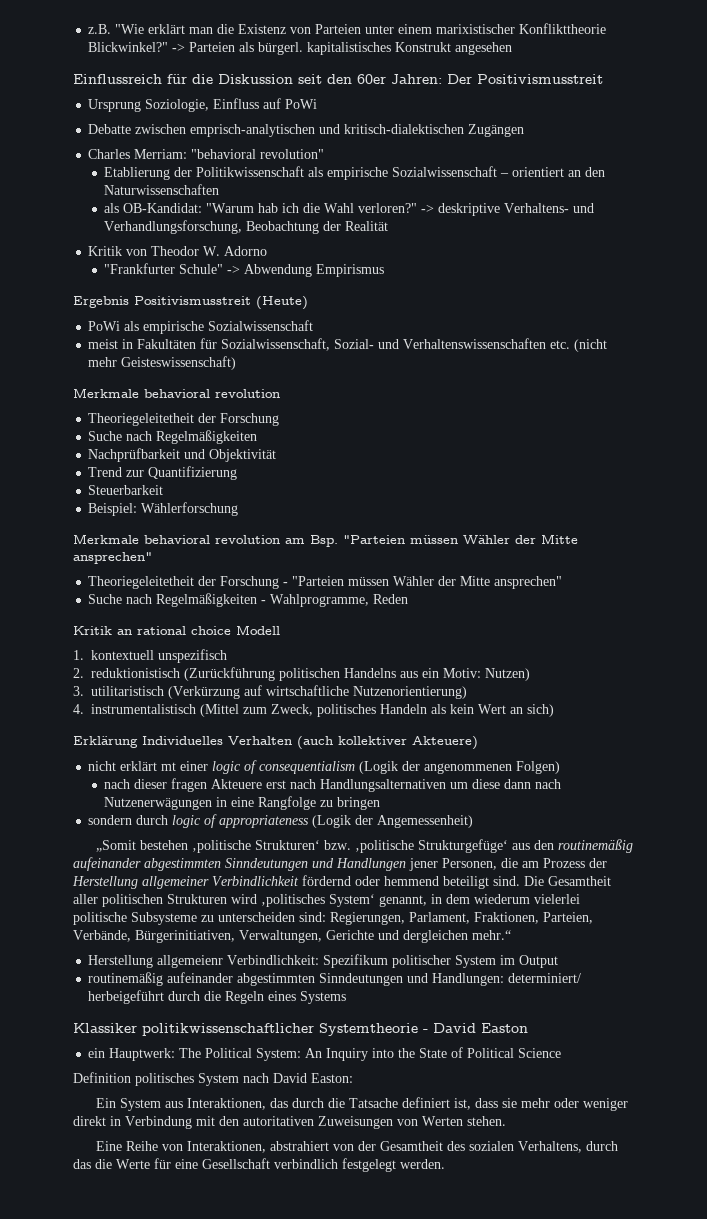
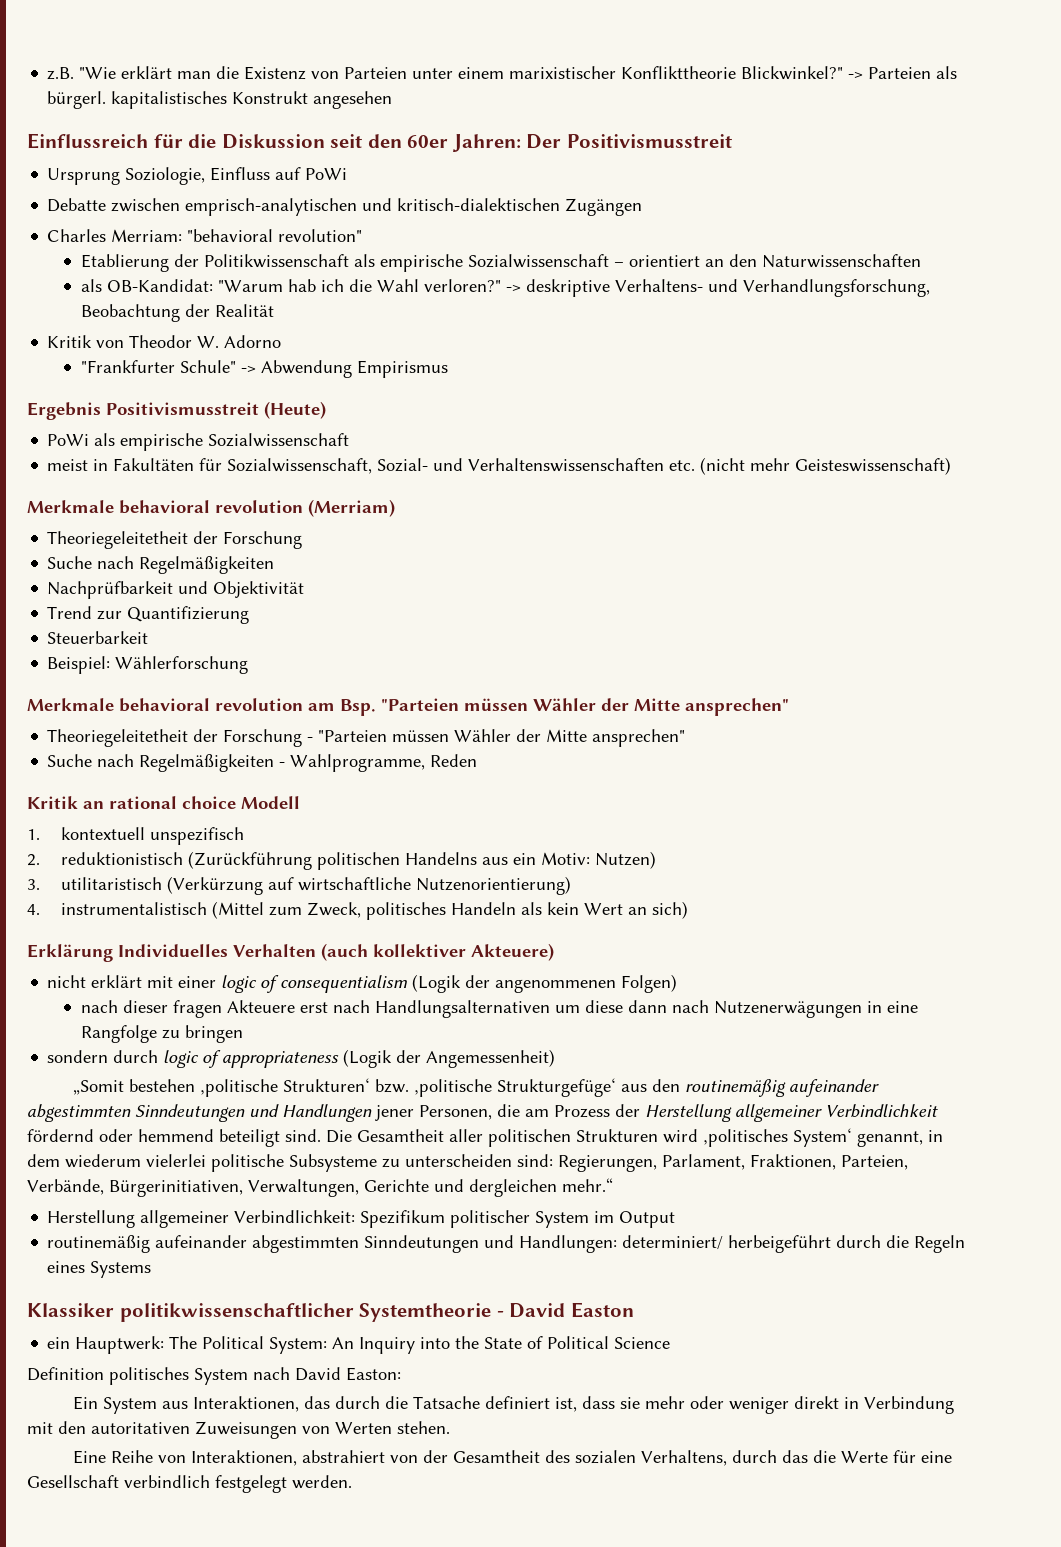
(280, 393) none -> [308,499,395,517] (Merriam)
[161,762,177,771] mt -> [147,976,174,988] mit
[157,955,224,968] allgemeienr -> [140,1210,230,1228] allgemeiner

